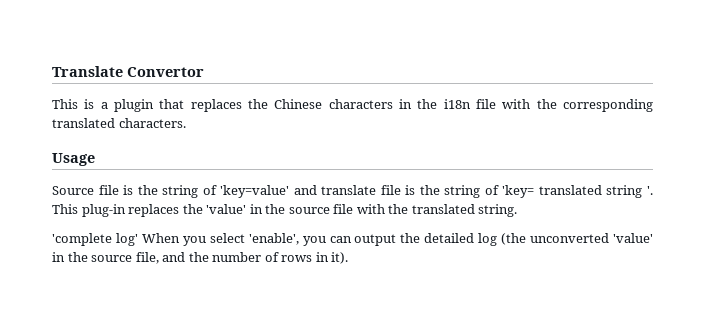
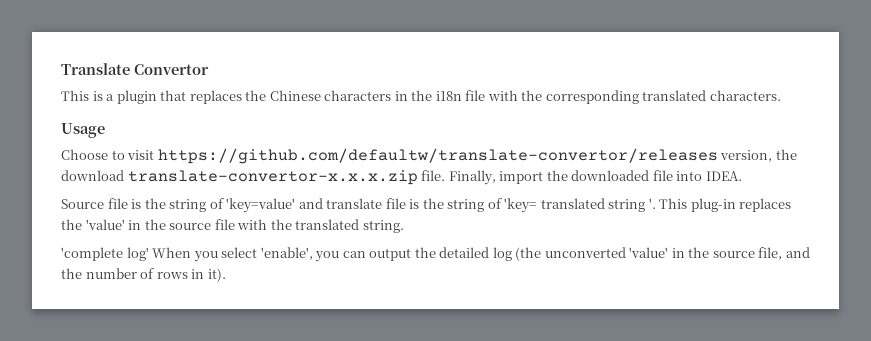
(95, 159) none -> [61,148,797,164] [61,170,742,185] // Choose to visit https://github.com/defaultw/translate-convertor/releases version, the download translate-convertor-x.x.x.zip file. Finally, import the downloaded file into IDEA.

